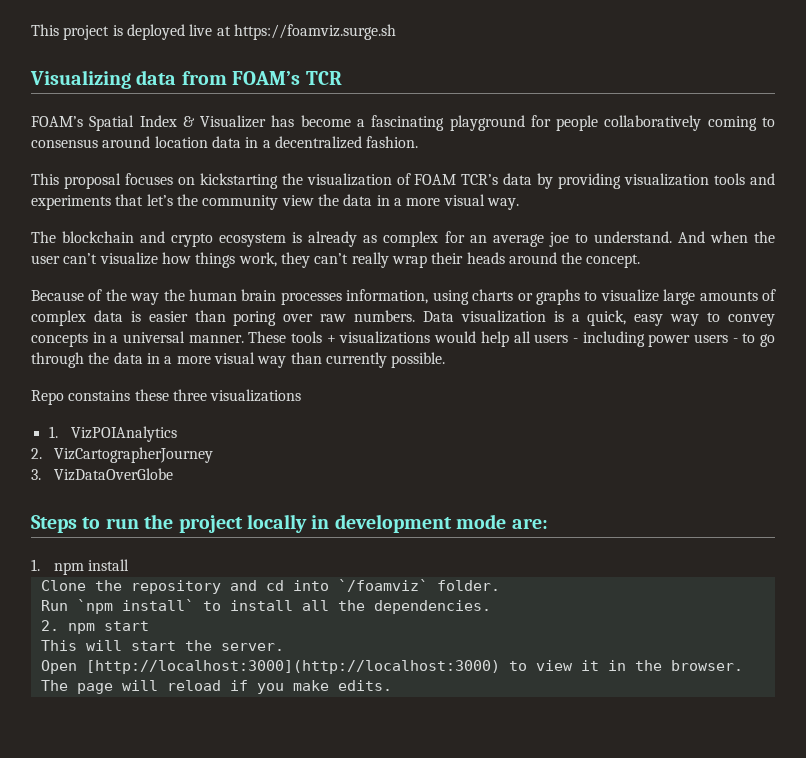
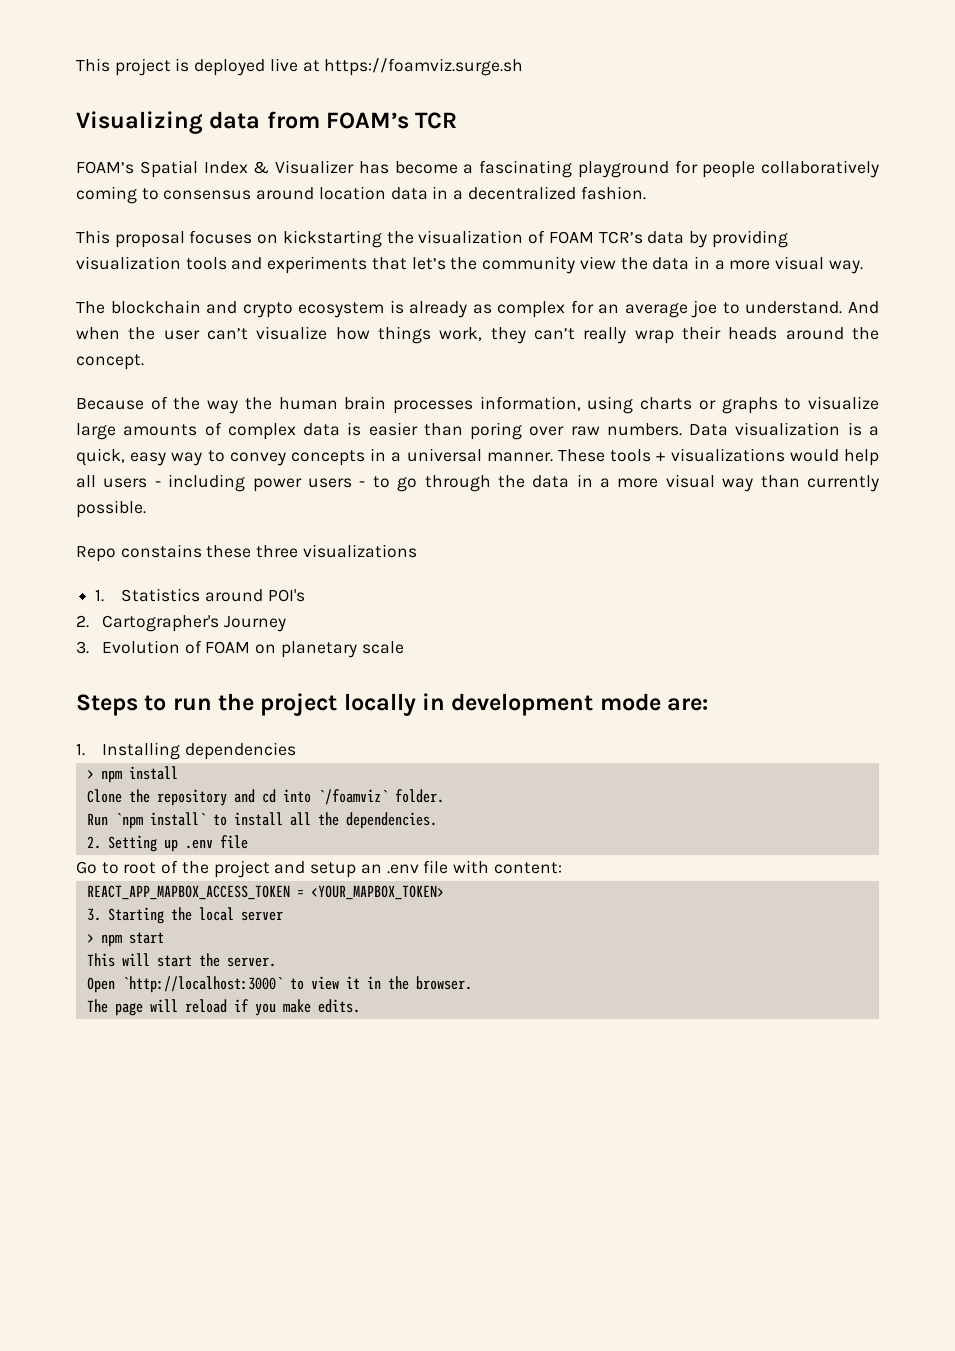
[71,426,178,442] [31,447,213,463] [31,468,173,481] VizPOIAnalytics // 2. VizCartographerJourney // 3. VizDataOverGlobe -> [121,588,305,602] [76,615,286,632] [76,640,404,658] Statistics around POI's // 2. Cartographer's Journey // 3. Evolution of FOAM on planetary scale
(40, 565) none -> [102,742,296,760] [86,770,94,779] Installing dependencies // >
(59, 625) none -> [107,835,248,852] [76,860,562,878] [86,885,444,900] [86,907,283,924] [86,934,94,943] Setting up .env file // Go to root of the project and setup an .env file with content: // REACT_APP_MAPBOX_ACCESS_TOKEN = <YOUR_MAPBOX_TOKEN> // 3. Starting the local server // >
[85,660,500,674] [http://localhost:3000](http://localhost:3000) -> [121,976,283,993] `http://localhost:3000`

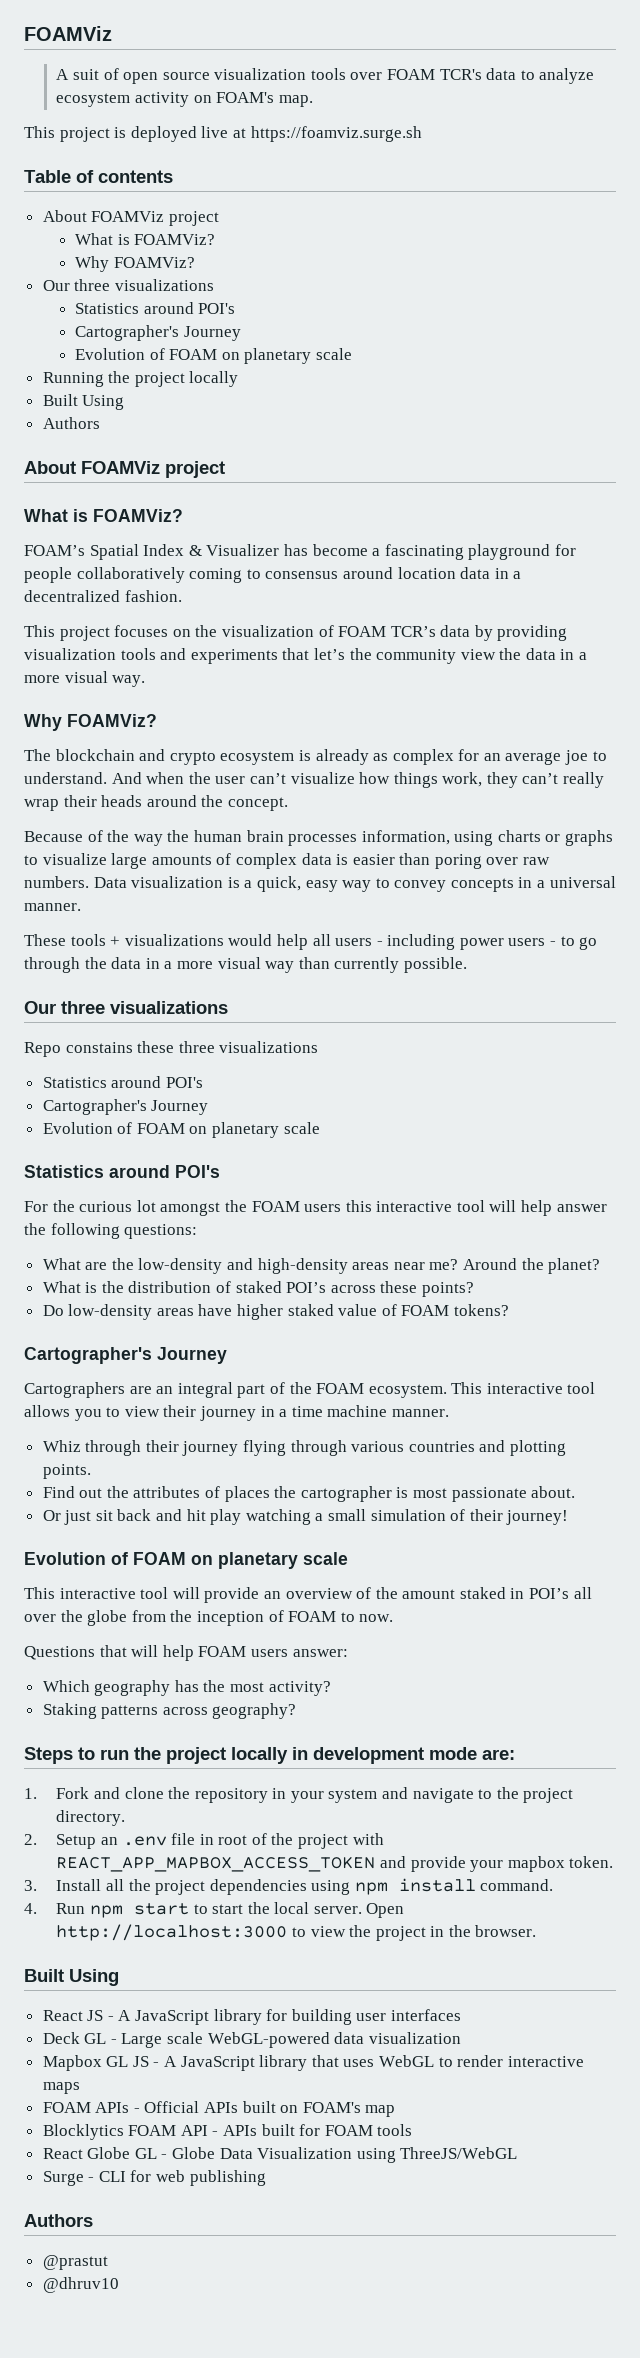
(76, 65) none -> [24,26,112,41] [56,68,595,84] [56,92,313,107] FOAMViz // A suit of open source visualization tools over FOAM TCR's data to analyze ecosystem activity on FOAM's map. //
[76,111,458,134] Visualizing data from FOAM’s TCR -> [24,170,173,183] [42,210,219,226] [75,233,216,245] [75,256,195,272] [42,279,214,291] [75,302,236,314] [75,325,241,341] [75,348,352,364] [42,371,239,387] [42,394,125,410] [42,417,100,429] [24,461,225,478] [24,509,183,522] Table of contents // About FOAMViz project // What is FOAMViz? // Why FOAMViz? // Our three visualizations // Statistics around POI's // Cartographer's Journey // Evolution of FOAM on planetary scale // Running the project locally // Built Using // Authors // About FOAMViz project // What is FOAMViz?
[114,231,185,248] proposal -> [59,626,110,641] project
[282,230,382,248] kickstarting -> (191, 633) none
(863, 267) none -> [24,714,157,731] // Why FOAMViz?
(553, 457) none -> (81, 907) //
(146, 509) none -> [24,1001,228,1014] // Our three visualizations
[95,588,305,602] [76,615,286,632] [76,640,404,658] 1. Statistics around POI's // 2. Cartographer's Journey // 3. Evolution of FOAM on planetary scale -> [42,1076,203,1088] [42,1099,209,1115] [42,1122,320,1138] [24,1165,220,1178] [24,1200,607,1216] [24,1223,198,1239] [42,1258,601,1274] [42,1281,475,1297] [42,1304,510,1320] [24,1347,227,1364] [24,1382,596,1398] [24,1405,449,1421] [42,1440,567,1456] [42,1464,91,1479] [42,1486,576,1502] [42,1509,569,1525] [24,1552,348,1569] [24,1587,592,1603] [24,1610,394,1626] [24,1645,348,1661] [42,1680,331,1696] [42,1703,297,1719] Statistics around POI's // Cartographer's Journey // Evolution of FOAM on planetary scale // Statistics around POI's // For the curious lot amongst the FOAM users this interactive tool will help answer the following questions: // What are the low-density and high-density areas near me? Around the planet? // What is the distribution of staked POI’s across these points? // Do low-density areas have higher staked value of FOAM tokens? // Cartographer's Journey // Cartographers are an integral part of the FOAM ecosystem. This interactive tool allows you to view their journey in a time machine manner. // Whiz through their journey flying through various countries and plotting points. // Find out the attributes of places the cartographer is most passionate about. // Or just sit back and hit play watching a small simulation of their journey! // Evolution of FOAM on planetary scale // This interactive tool will provide an overview of the amount staked in POI’s all over the globe from the inception of FOAM to now. // Questions that will help FOAM users answer: // Which geography has the most activity? // Staking patterns across geography?
[102,742,296,760] [86,766,178,783] [86,789,444,806] [86,812,437,829] [86,835,248,852] [76,861,119,874] Installing dependencies // > npm install // Clone the repository and cd into `/foamviz` folder. // Run `npm install` to install all the dependencies. // 2. Setting up .env file // Go to -> [56,1787,574,1803] [56,1810,126,1826] [24,1833,214,1849] Fork and clone the repository in your system and navigate to the project directory. // 2. Setup an .env file in
[274,860,562,878] [86,885,444,900] [86,907,283,924] [86,932,164,947] [86,953,276,967] [86,976,472,993] [86,999,360,1016] and setup an .env file with content: // REACT_APP_MAPBOX_ACCESS_TOKEN = <YOUR_MAPBOX_TOKEN> // 3. Starting the local server // > npm start // This will start the server. // Open `http://localhost:3000` to view it in the browser. // The page will reload if you make edits. -> [352,1833,384,1845] [56,1856,614,1872] [24,1878,554,1895] [24,1902,405,1918] [56,1924,537,1941] [24,1969,119,1986] [42,2009,462,2025] [42,2032,461,2048] [42,2055,584,2071] [42,2082,80,2094] [42,2101,396,2117] [42,2124,413,2140] [42,2147,518,2163] [42,2170,266,2186] [24,2214,93,2227] [42,2255,108,2270] [42,2277,119,2293] with REACT_APP_MAPBOX_ACCESS_TOKEN and provide your mapbox token. // 3. Install all the project dependencies using npm install command. // 4. Run npm start to start the local server. Open http://localhost:3000 to view the project in the browser. // Built Using // React JS - A JavaScript library for building user interfaces // Deck GL - Large scale WebGL-powered data visualization // Mapbox GL JS - A JavaScript library that uses WebGL to render interactive maps // FOAM APIs - Official APIs built on FOAM's map // Blocklytics FOAM API - APIs built for FOAM tools // React Globe GL - Globe Data Visualization using ThreeJS/WebGL // Surge - CLI for web publishing // Authors // @prastut // @dhruv10

